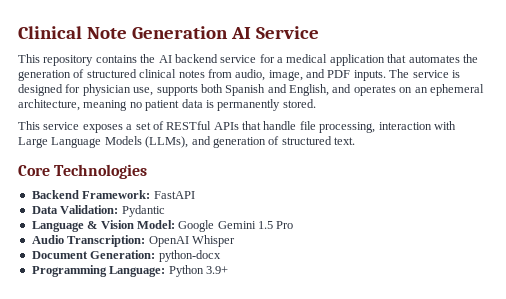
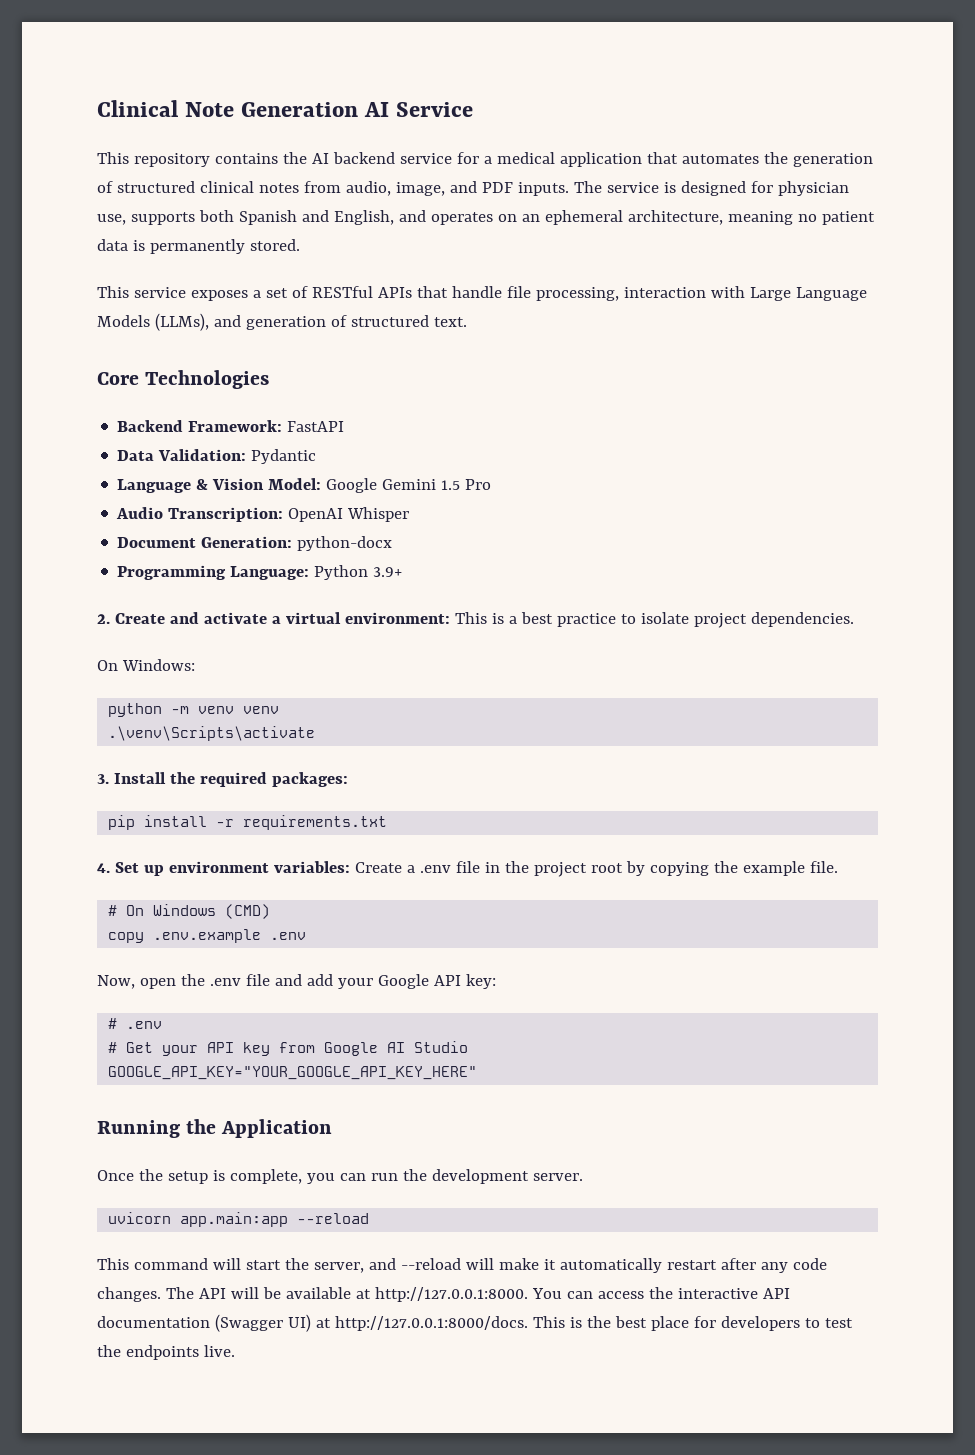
(228, 270) none -> [97,612,854,628] [97,659,195,671] [108,703,280,717] [108,726,316,741] [97,772,348,787] [108,815,388,830] [97,861,838,877] [108,904,271,919] [108,929,307,943] [97,974,496,989] [108,1018,163,1029] [108,1041,469,1056] [108,1066,478,1080] [97,1119,333,1138] [97,1169,583,1184] [108,1212,370,1227] [97,1258,827,1273] [97,1287,790,1302] [97,1314,853,1332] [97,1345,235,1360] // 2. Create and activate a virtual environment: This is a best practice to isolate project dependencies. // On Windows: // python -m venv venv // .\venv\Scripts\activate // 3. Install the required packages: // pip install -r requirements.txt // 4. Set up environment variables: Create a .env file in the project root by copying the example file. // # On Windows (CMD) // copy .env.example .env // Now, open the .env file and add your Google API key: // # .env // # Get your API key from Google AI Studio // GOOGLE_API_KEY="YOUR_GOOGLE_API_KEY_HERE" // Running the Application // Once the setup is complete, you can run the development server. // uvicorn app.main:app --reload // This command will start the server, and --reload will make it automatically restart after any code changes. The API will be available at http://127.0.0.1:8000. You can access the interactive API documentation (Swagger UI) at http://127.0.0.1:8000/docs. This is the best place for developers to test the endpoints live.

